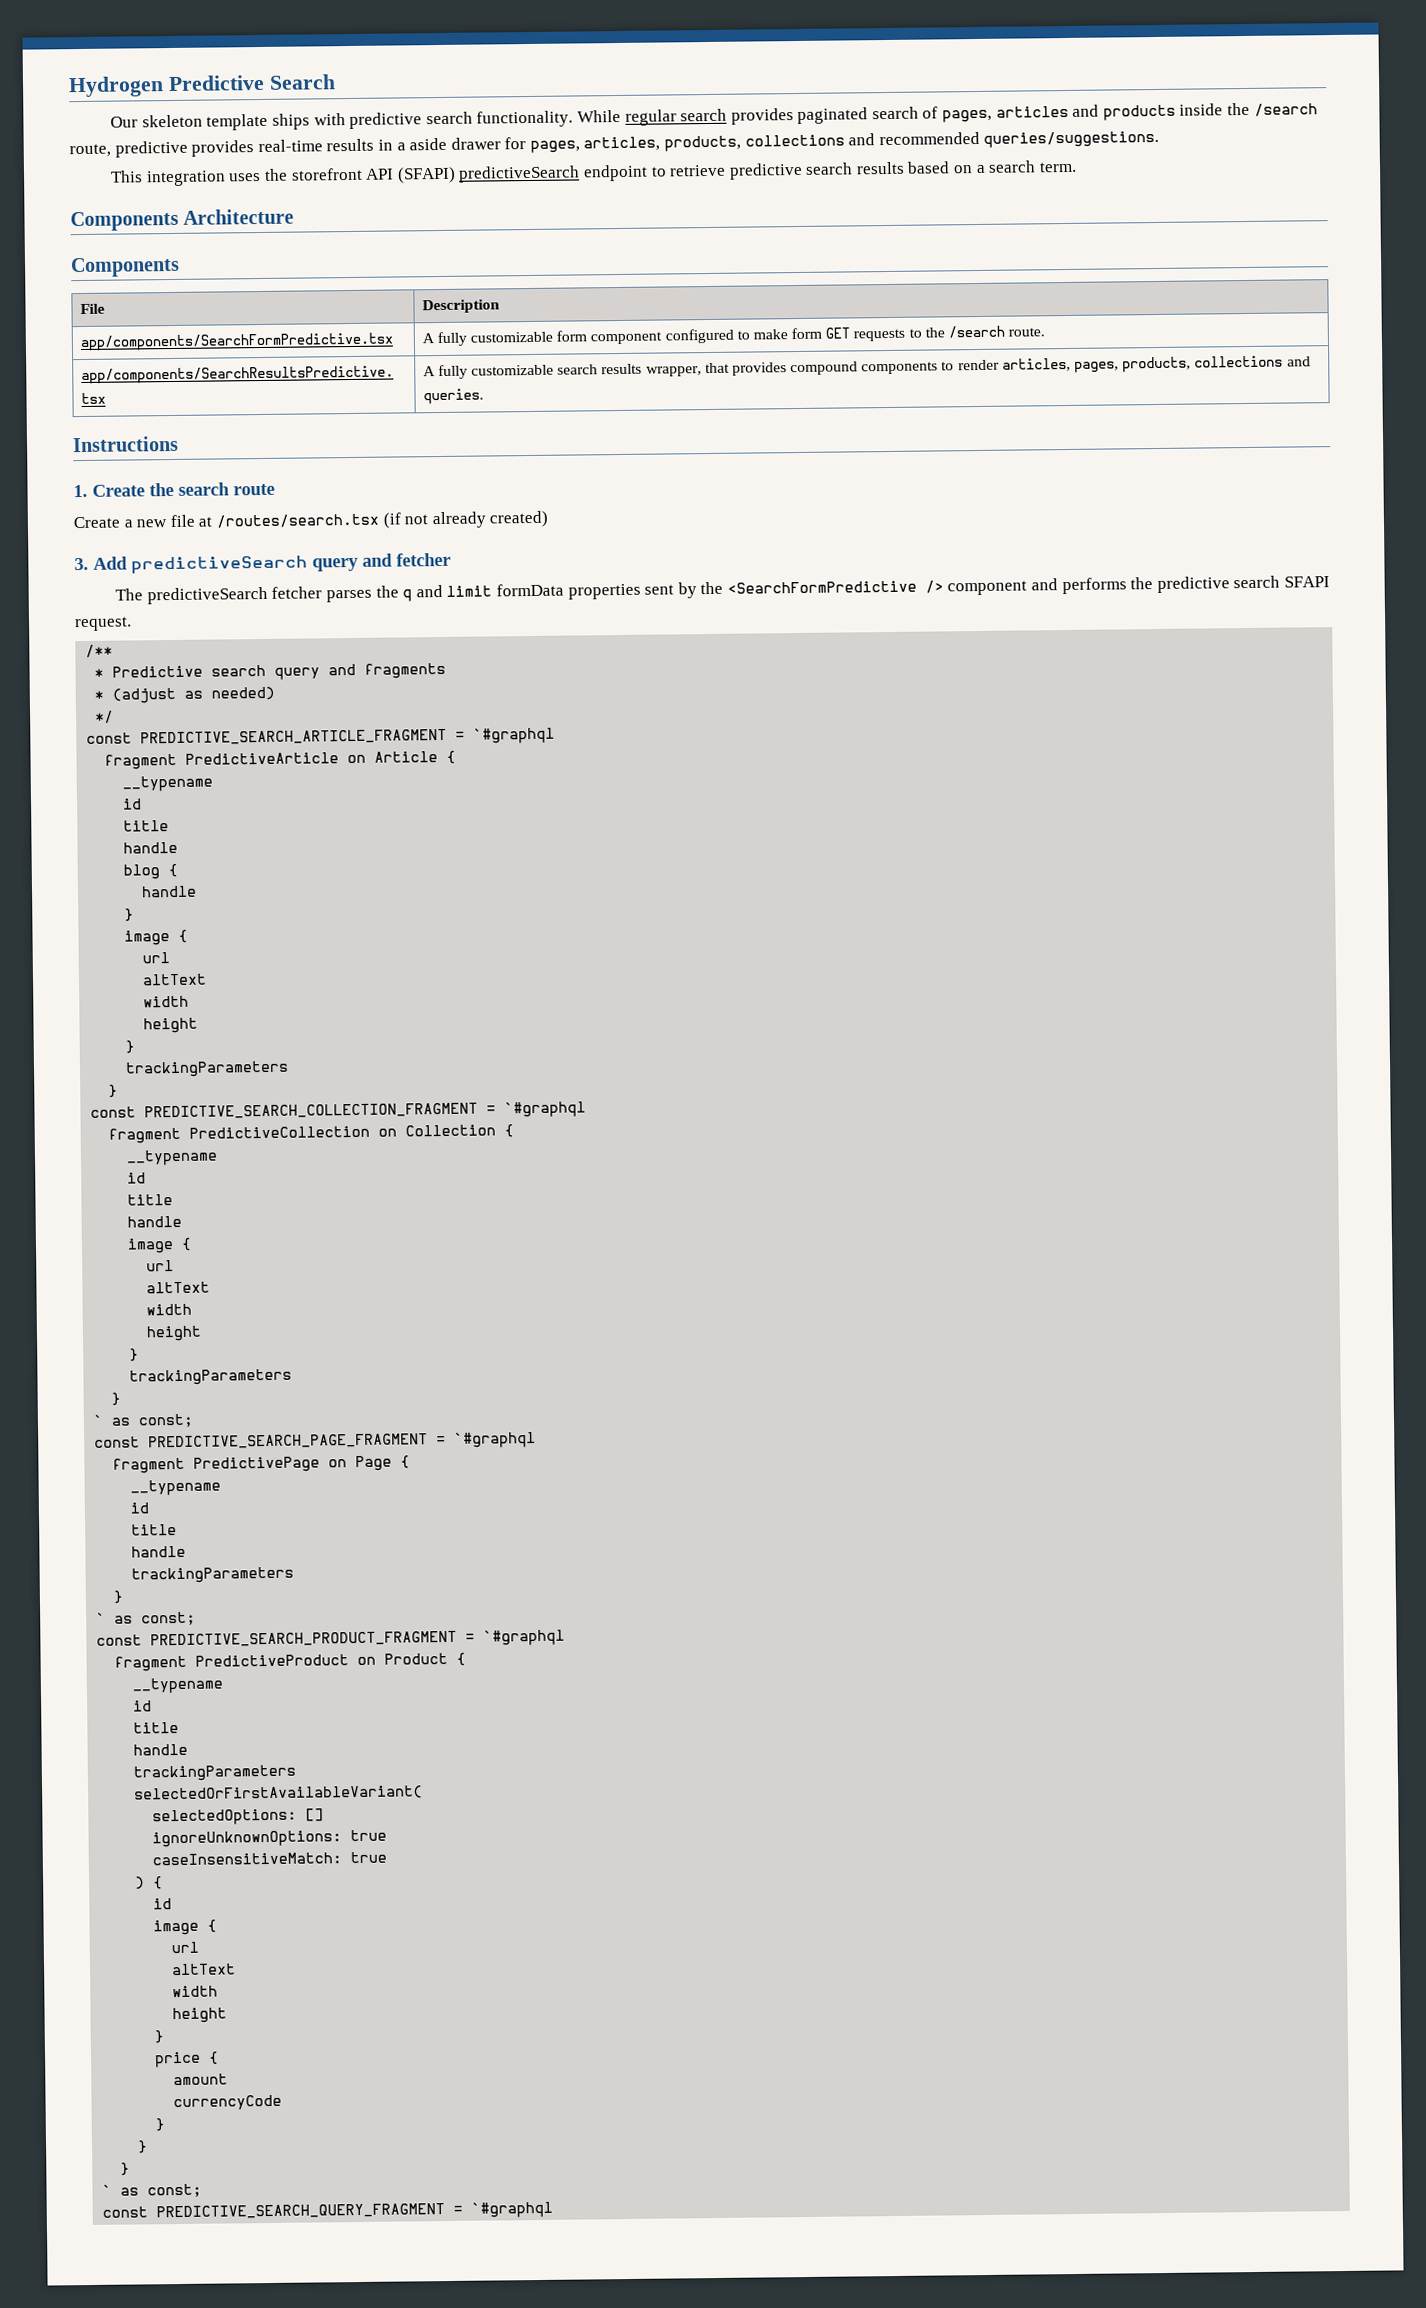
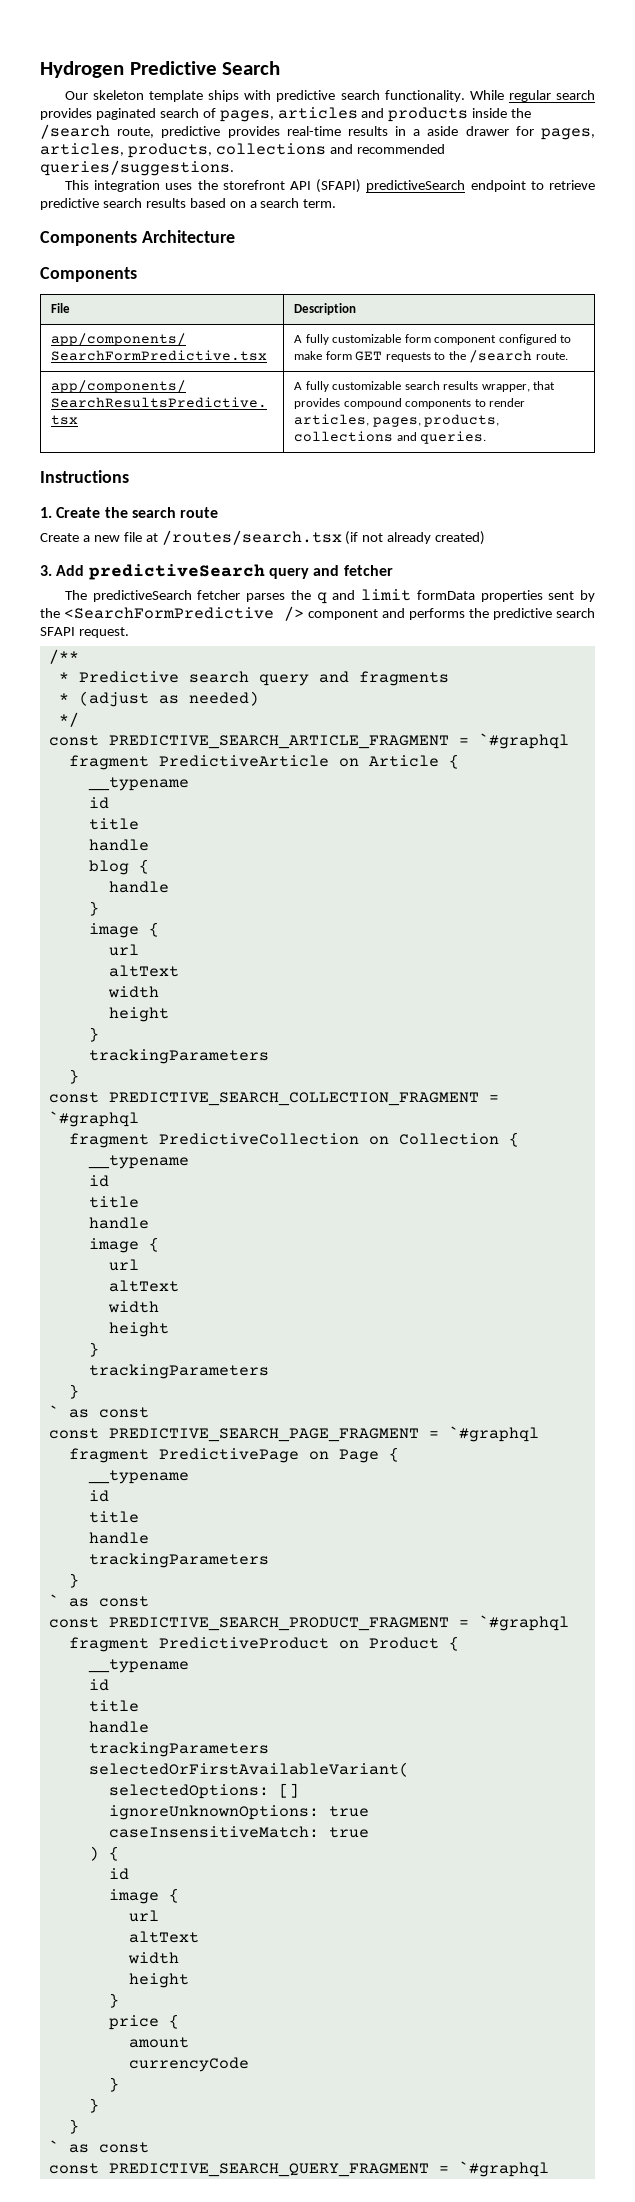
[138,1413,195,1428] const; -> [98,1407,149,1418] const
[141,1611,197,1626] const; -> [98,1596,149,1607] const
[147,2183,203,2198] const; -> [98,2142,149,2153] const

